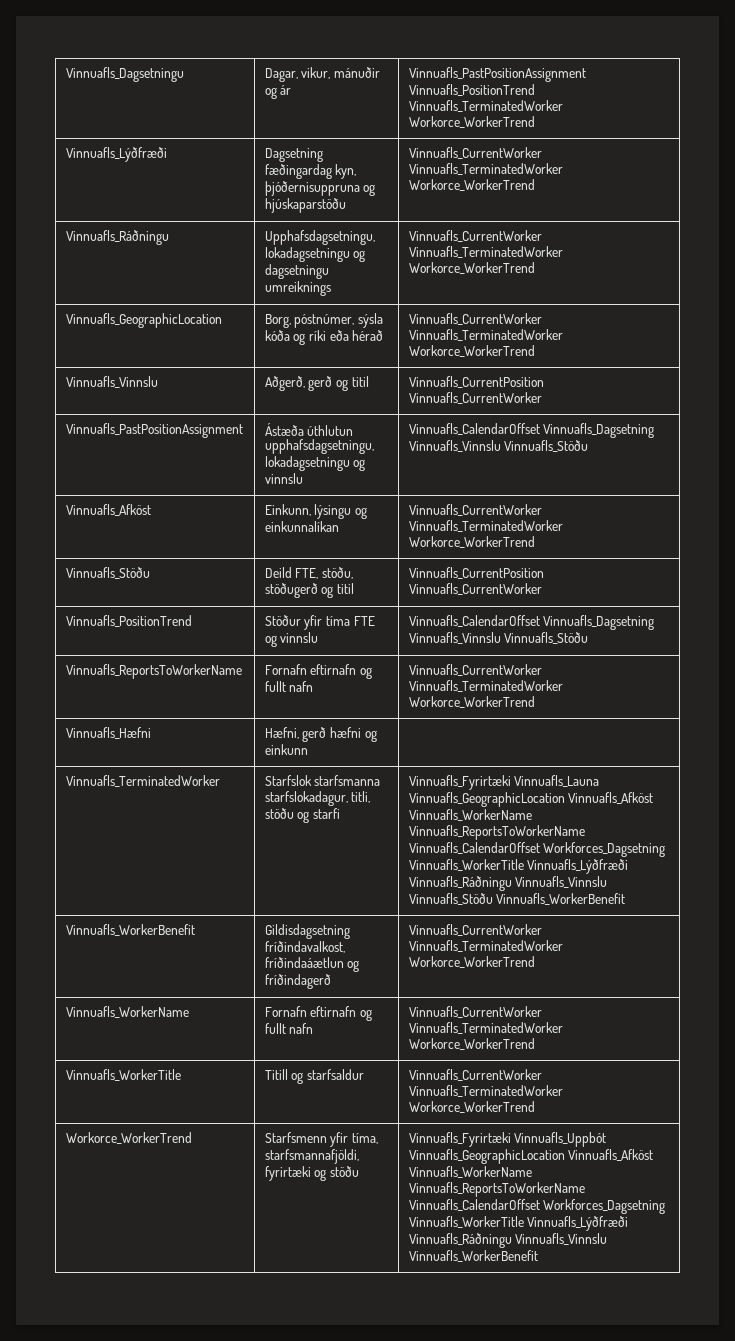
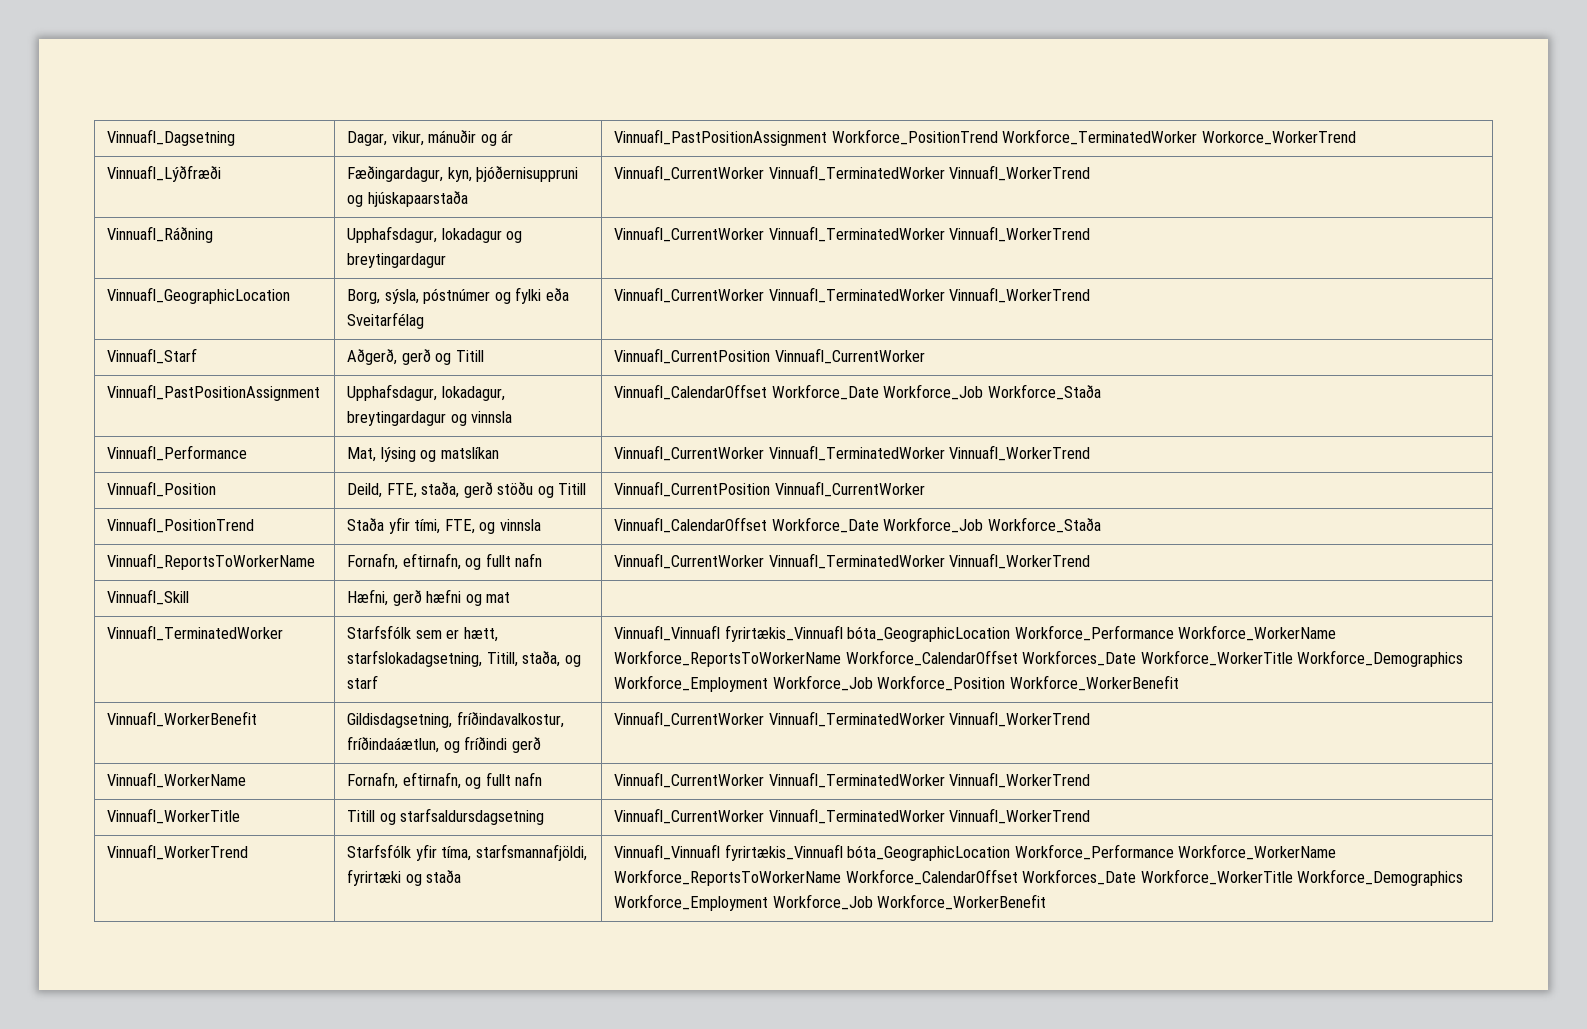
[65,67,184,82] Vinnuafls_Dagsetningu -> [107,129,236,146] Vinnuafl_Dagsetning
[408,67,586,82] [408,84,535,96] [408,100,563,112] [408,116,535,128] [65,147,167,162] [264,148,323,162] [264,164,357,179] [264,181,376,196] [264,198,346,213] [408,147,542,159] [408,163,563,175] [408,179,535,191] [65,230,169,245] [264,230,375,245] [264,247,366,262] [264,264,329,279] [264,281,331,296] [408,230,542,242] [408,246,563,258] [408,262,535,274] [65,313,222,328] [264,313,383,328] [264,330,384,345] [408,313,542,325] [408,329,563,341] [408,345,535,357] [65,376,158,388] [264,376,369,391] [408,376,544,388] [408,392,542,404] [65,423,243,438] [264,423,354,436] [264,439,374,454] [264,456,366,471] [264,473,303,484] [408,423,655,438] [408,440,589,452] [65,504,151,516] [264,504,367,519] [264,521,339,532] [408,504,542,516] [408,520,563,532] [408,536,535,548] [65,567,150,579] [264,567,353,579] [264,583,354,598] [408,567,544,579] [408,583,542,595] [65,615,192,627] [264,615,375,630] [264,632,319,647] [408,615,655,630] [408,632,589,644] [65,664,242,679] [264,664,372,679] [264,681,314,692] [408,664,542,676] [408,680,563,692] [408,696,535,708] [65,727,151,739] Vinnuafls_PastPositionAssignment Vinnuafls_PositionTrend Vinnuafls_TerminatedWorker Workorce_WorkerTrend // Vinnuafls_Lýðfræði | Dagsetning fæðingardag kyn, þjóðernisuppruna og hjúskaparstöðu | Vinnuafls_CurrentWorker Vinnuafls_TerminatedWorker Workorce_WorkerTrend // Vinnuafls_Ráðningu | Upphafsdagsetningu, lokadagsetningu og dagsetningu umreiknings | Vinnuafls_CurrentWorker Vinnuafls_TerminatedWorker Workorce_WorkerTrend // Vinnuafls_GeographicLocation | Borg, póstnúmer, sýsla kóða og ríki eða hérað | Vinnuafls_CurrentWorker Vinnuafls_TerminatedWorker Workorce_WorkerTrend // Vinnuafls_Vinnslu | Aðgerð, gerð og titil | Vinnuafls_CurrentPosition Vinnuafls_CurrentWorker // Vinnuafls_PastPositionAssignment | Ástæða úthlutun upphafsdagsetningu, lokadagsetningu og vinnslu | Vinnuafls_CalendarOffset Vinnuafls_Dagsetning Vinnuafls_Vinnslu Vinnuafls_Stöðu // Vinnuafls_Afköst | Einkunn, lýsingu og einkunnalíkan | Vinnuafls_CurrentWorker Vinnuafls_TerminatedWorker Workorce_WorkerTrend // Vinnuafls_Stöðu | Deild FTE, stöðu, stöðugerð og titil | Vinnuafls_CurrentPosition Vinnuafls_CurrentWorker // Vinnuafls_PositionTrend | Stöður yfir tíma FTE og vinnslu | Vinnuafls_CalendarOffset Vinnuafls_Dagsetning Vinnuafls_Vinnslu Vinnuafls_Stöðu // Vinnuafls_ReportsToWorkerName | Fornafn eftirnafn og fullt nafn | Vinnuafls_CurrentWorker Vinnuafls_TerminatedWorker Workorce_WorkerTrend // Vinnuafls_Hæfni -> [614,129,1356,146] [107,165,222,182] [347,166,579,182] [347,191,468,207] [614,165,1091,181] [107,226,214,243] [347,226,523,243] [347,253,447,268] [614,226,1091,242] [107,287,291,304] [347,287,569,304] [347,312,425,329] [614,287,1091,303] [107,348,198,364] [347,349,484,365] [614,348,925,364] [107,384,321,401] [347,384,505,401] [347,411,513,426] [614,384,1101,400] [107,445,248,461] [347,447,499,462] [614,445,1091,461] [107,481,217,497] [347,482,587,498] [614,481,925,497] [107,517,255,533] [347,517,541,534] [614,517,1101,533] [107,553,316,570] [347,553,543,570] [614,553,1091,569] [107,589,190,605] Vinnuafl_PastPositionAssignment Workforce_PositionTrend Workforce_TerminatedWorker Workorce_WorkerTrend // Vinnuafl_Lýðfræði | Fæðingardagur, kyn, þjóðernisuppruni og hjúskapaarstaða | Vinnuafl_CurrentWorker Vinnuafl_TerminatedWorker Vinnuafl_WorkerTrend // Vinnuafl_Ráðning | Upphafsdagur, lokadagur og breytingardagur | Vinnuafl_CurrentWorker Vinnuafl_TerminatedWorker Vinnuafl_WorkerTrend // Vinnuafl_GeographicLocation | Borg, sýsla, póstnúmer og fylki eða Sveitarfélag | Vinnuafl_CurrentWorker Vinnuafl_TerminatedWorker Vinnuafl_WorkerTrend // Vinnuafl_Starf | Aðgerð, gerð og Titill | Vinnuafl_CurrentPosition Vinnuafl_CurrentWorker // Vinnuafl_PastPositionAssignment | Upphafsdagur, lokadagur, breytingardagur og vinnsla | Vinnuafl_CalendarOffset Workforce_Date Workforce_Job Workforce_Staða // Vinnuafl_Performance | Mat, lýsing og matslíkan | Vinnuafl_CurrentWorker Vinnuafl_TerminatedWorker Vinnuafl_WorkerTrend // Vinnuafl_Position | Deild, FTE, staða, gerð stöðu og Titill | Vinnuafl_CurrentPosition Vinnuafl_CurrentWorker // Vinnuafl_PositionTrend | Staða yfir tími, FTE, og vinnsla | Vinnuafl_CalendarOffset Workforce_Date Workforce_Job Workforce_Staða // Vinnuafl_ReportsToWorkerName | Fornafn, eftirnafn, og fullt nafn | Vinnuafl_CurrentWorker Vinnuafl_TerminatedWorker Vinnuafl_WorkerTrend // Vinnuafl_Skill
[264,744,308,755] [65,775,220,787] [264,775,381,786] [264,791,371,806] [264,808,340,823] [408,775,600,790] [408,792,654,807] [408,809,532,821] [408,825,585,840] [408,842,666,857] [408,859,629,874] [408,876,608,891] [408,893,626,905] [65,924,195,936] [264,924,350,939] [264,941,345,953] [264,957,360,972] [264,974,331,989] [408,924,542,936] [408,940,563,952] [408,956,535,968] [65,1006,189,1018] [264,1006,372,1021] [264,1023,314,1034] [408,1006,542,1018] [408,1022,563,1034] [408,1038,535,1050] [65,1069,181,1081] [264,1069,364,1084] [408,1069,542,1081] [408,1085,563,1097] [408,1101,535,1113] [65,1132,192,1144] [264,1132,327,1143] einkunn | // Vinnuafls_TerminatedWorker | Starfslok starfsmanna starfslokadagur, titli, stöðu og starfi | Vinnuafls_Fyrirtæki Vinnuafls_Launa Vinnuafls_GeographicLocation Vinnuafls_Afköst Vinnuafls_WorkerName Vinnuafls_ReportsToWorkerName Vinnuafls_CalendarOffset Workforces_Dagsetning Vinnuafls_WorkerTitle Vinnuafls_Lýðfræði Vinnuafls_Ráðningu Vinnuafls_Vinnslu Vinnuafls_Stöðu Vinnuafls_WorkerBenefit // Vinnuafls_WorkerBenefit | Gildisdagsetning fríðindavalkost, fríðindaáætlun og fríðindagerð | Vinnuafls_CurrentWorker Vinnuafls_TerminatedWorker Workorce_WorkerTrend // Vinnuafls_WorkerName | Fornafn eftirnafn og fullt nafn | Vinnuafls_CurrentWorker Vinnuafls_TerminatedWorker Workorce_WorkerTrend // Vinnuafls_WorkerTitle | Titill og starfsaldur | Vinnuafls_CurrentWorker Vinnuafls_TerminatedWorker Workorce_WorkerTrend // Workorce_WorkerTrend | Starfsmenn -> [486,592,511,603] [107,625,284,641] [347,625,498,642] [347,650,581,667] [347,675,379,689] [614,625,1337,642] [614,650,1464,667] [614,675,1179,692] [107,711,258,727] [347,711,564,728] [347,736,541,753] [614,711,1091,727] [107,772,247,788] [347,772,543,789] [614,772,1091,788] [107,808,241,824] [347,808,545,825] [614,808,1091,824] [107,844,249,860] [347,844,412,858] mat | // Vinnuafl_TerminatedWorker | Starfsfólk sem er hætt, starfslokadagsetning, Titill, staða, og starf | Vinnuafl_Vinnuafl fyrirtækis_Vinnuafl bóta_GeographicLocation Workforce_Performance Workforce_WorkerName Workforce_ReportsToWorkerName Workforce_CalendarOffset Workforces_Date Workforce_WorkerTitle Workforce_Demographics Workforce_Employment Workforce_Job Workforce_Position Workforce_WorkerBenefit // Vinnuafl_WorkerBenefit | Gildisdagsetning, fríðindavalkostur, fríðindaáætlun, og fríðindi gerð | Vinnuafl_CurrentWorker Vinnuafl_TerminatedWorker Vinnuafl_WorkerTrend // Vinnuafl_WorkerName | Fornafn, eftirnafn, og fullt nafn | Vinnuafl_CurrentWorker Vinnuafl_TerminatedWorker Vinnuafl_WorkerTrend // Vinnuafl_WorkerTitle | Titill og starfsaldursdagsetning | Vinnuafl_CurrentWorker Vinnuafl_TerminatedWorker Vinnuafl_WorkerTrend // Vinnuafl_WorkerTrend | Starfsfólk
[329,1166,359,1177] [408,1132,607,1147] [408,1149,654,1164] [408,1166,532,1178] [408,1182,585,1197] [408,1199,666,1214] [408,1216,629,1231] [408,1233,608,1248] [408,1250,538,1262] stöðu | Vinnuafls_Fyrirtæki Vinnuafls_Uppbót Vinnuafls_GeographicLocation Vinnuafls_Afköst Vinnuafls_WorkerName Vinnuafls_ReportsToWorkerName Vinnuafls_CalendarOffset Workforces_Dagsetning Vinnuafls_WorkerTitle Vinnuafls_Lýðfræði Vinnuafls_Ráðningu Vinnuafls_Vinnslu Vinnuafls_WorkerBenefit -> [426,870,462,883] [614,844,1337,861] [614,869,1464,886] [614,894,1047,911] staða | Vinnuafl_Vinnuafl fyrirtækis_Vinnuafl bóta_GeographicLocation Workforce_Performance Workforce_WorkerName Workforce_ReportsToWorkerName Workforce_CalendarOffset Workforces_Date Workforce_WorkerTitle Workforce_Demographics Workforce_Employment Workforce_Job Workforce_WorkerBenefit

